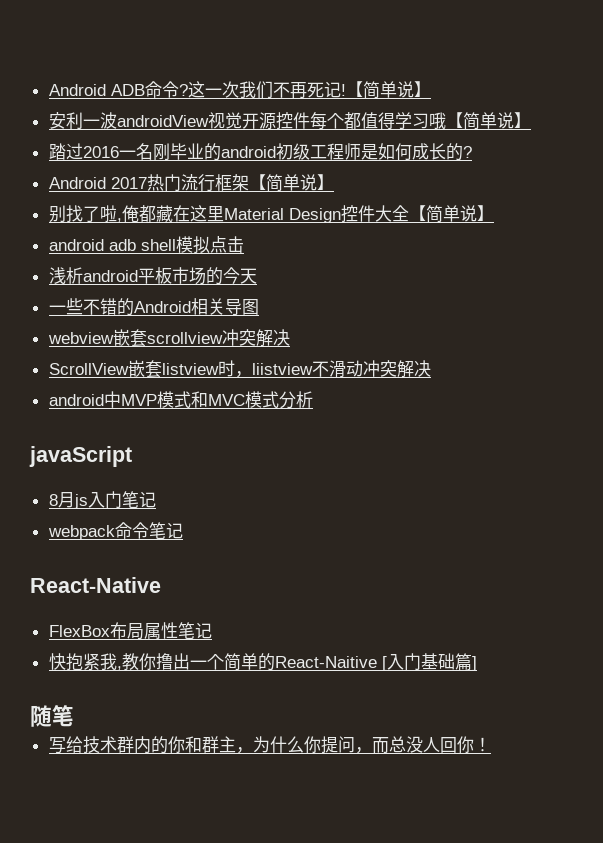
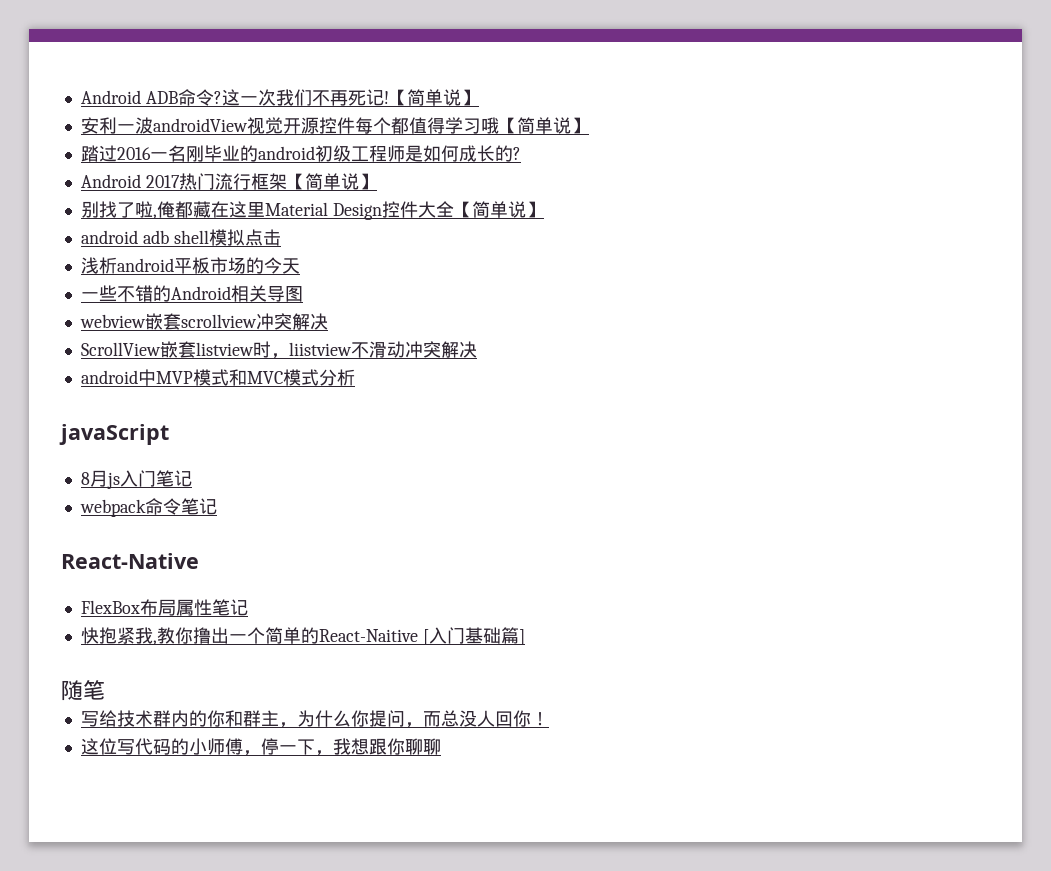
(491, 744) none -> [80,738,441,756] // 这位写代码的小师傅，停一下，我想跟你聊聊

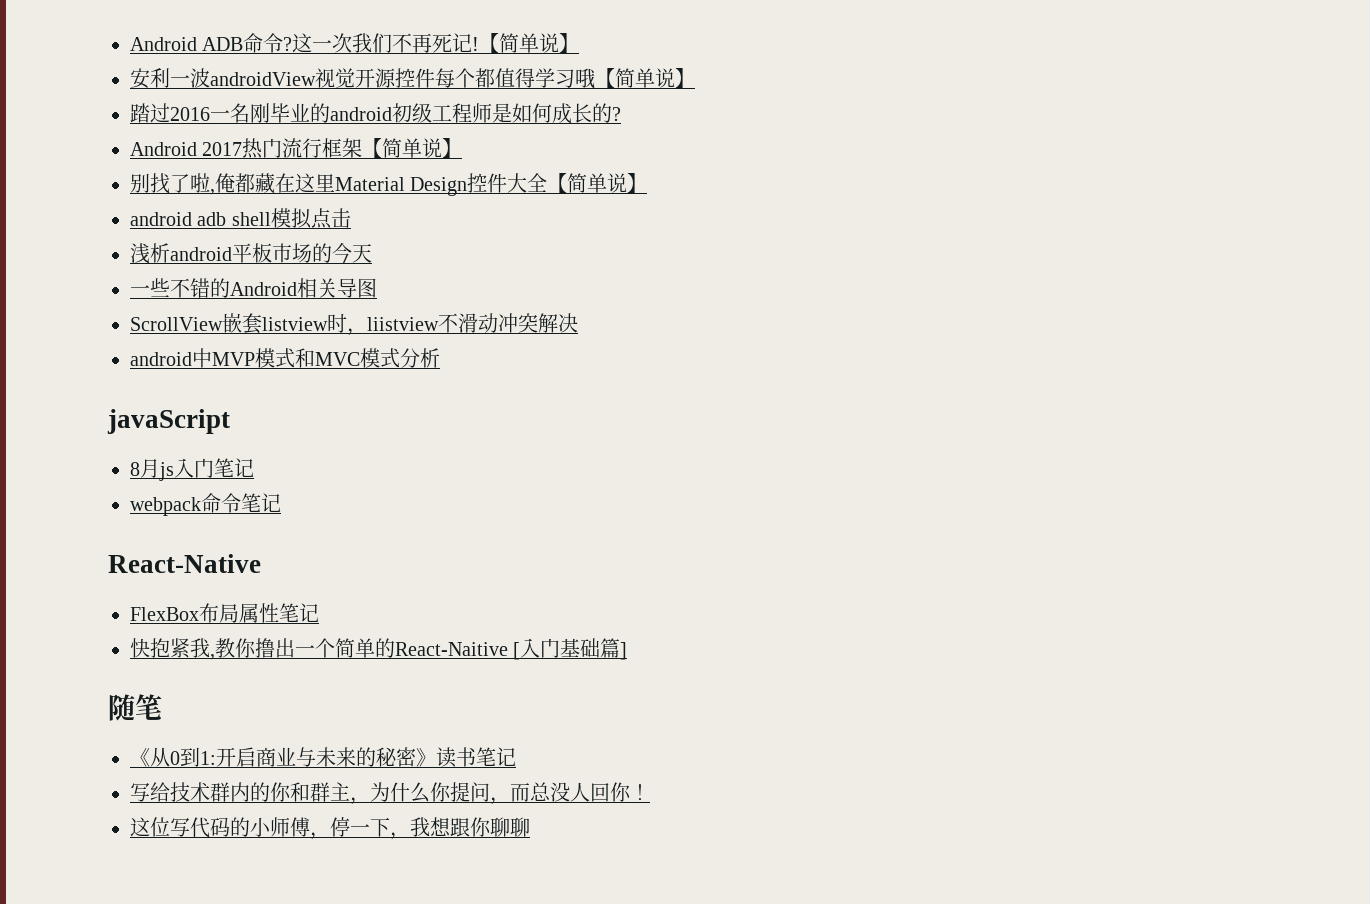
[79,313,328,330] // webview嵌套scrollview冲突解决 -> (377, 288) none
(105, 690) none -> [130,747,516,768] // 《从0到1:开启商业与未来的秘密》读书笔记

